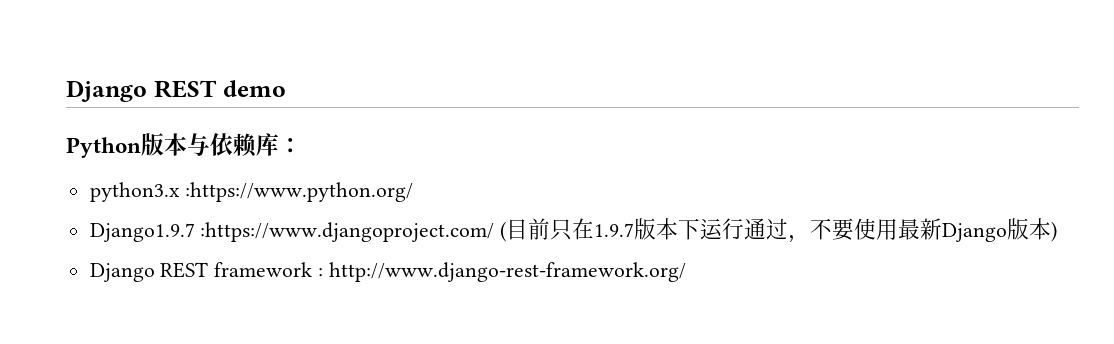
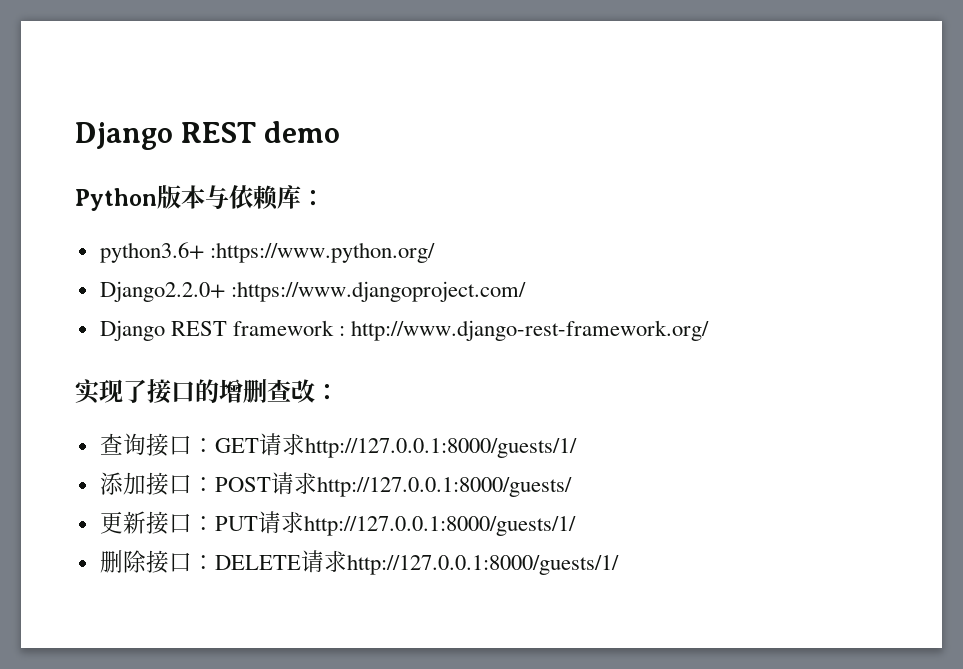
[89,182,180,202] python3.x -> [99,242,204,263] python3.6+
[89,223,195,242] Django1.9.7 -> [99,281,225,302] Django2.2.0+
[500,218,1058,243] (目前只在1.9.7版本下运行通过，不要使用最新Django版本) -> (526, 291) none
(686, 272) none -> [75,379,339,404] [99,433,577,458] [99,472,572,497] [99,511,576,536] [99,550,619,575] // 实现了接口的增删查改： // 查询接口：GET请求http://127.0.0.1:8000/guests/1/ // 添加接口：POST请求http://127.0.0.1:8000/guests/ // 更新接口：PUT请求http://127.0.0.1:8000/guests/1/ // 删除接口：DELETE请求http://127.0.0.1:8000/guests/1/

